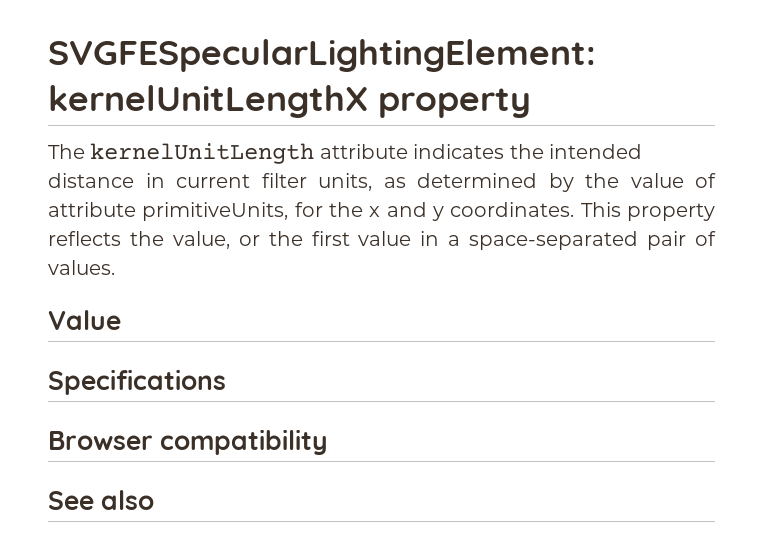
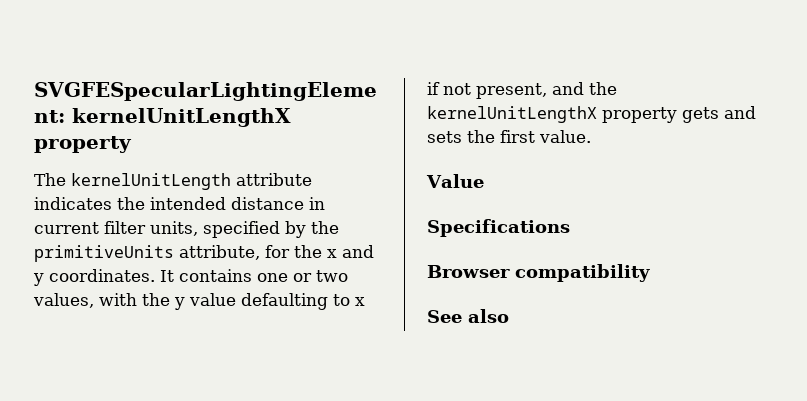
[383,173,716,192] [48,202,289,221] as determined by the value of attribute primitiveUnits, -> [203,221,339,238] [34,245,260,262] specified by the primitiveUnits attribute,
[580,202,715,221] [48,231,716,250] [48,260,115,275] This property reflects the value, or the first value in a space-separated pair of values. -> [160,269,348,282] [33,293,365,310] [427,82,617,99] [427,106,756,123] [427,130,591,143] It contains one or two values, with the y value defaulting to x if not present, and the kernelUnitLengthX property gets and sets the first value.

